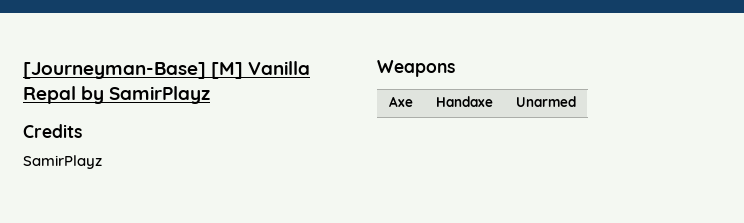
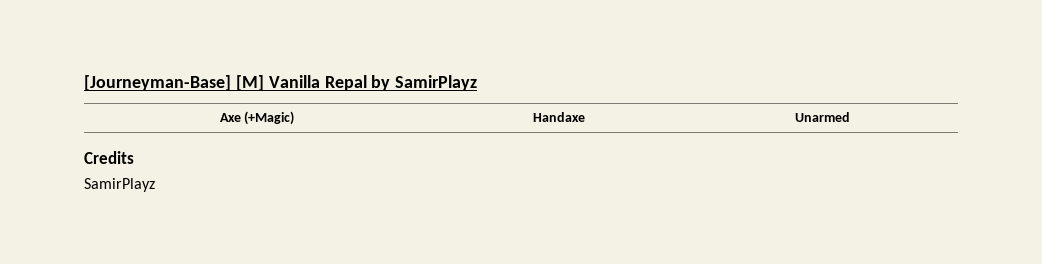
[23,124,82,138] [23,155,102,169] [377,60,455,77] [389,96,413,107] [436,96,493,107] [516,96,576,107] // Credits // SamirPlayz // Weapons // Axe | Handaxe | Unarmed -> [219,111,295,125] [532,112,585,122] [795,112,850,122] [84,151,134,164] [84,178,155,192] // Axe (+Magic) | Handaxe | Unarmed // Credits // SamirPlayz

